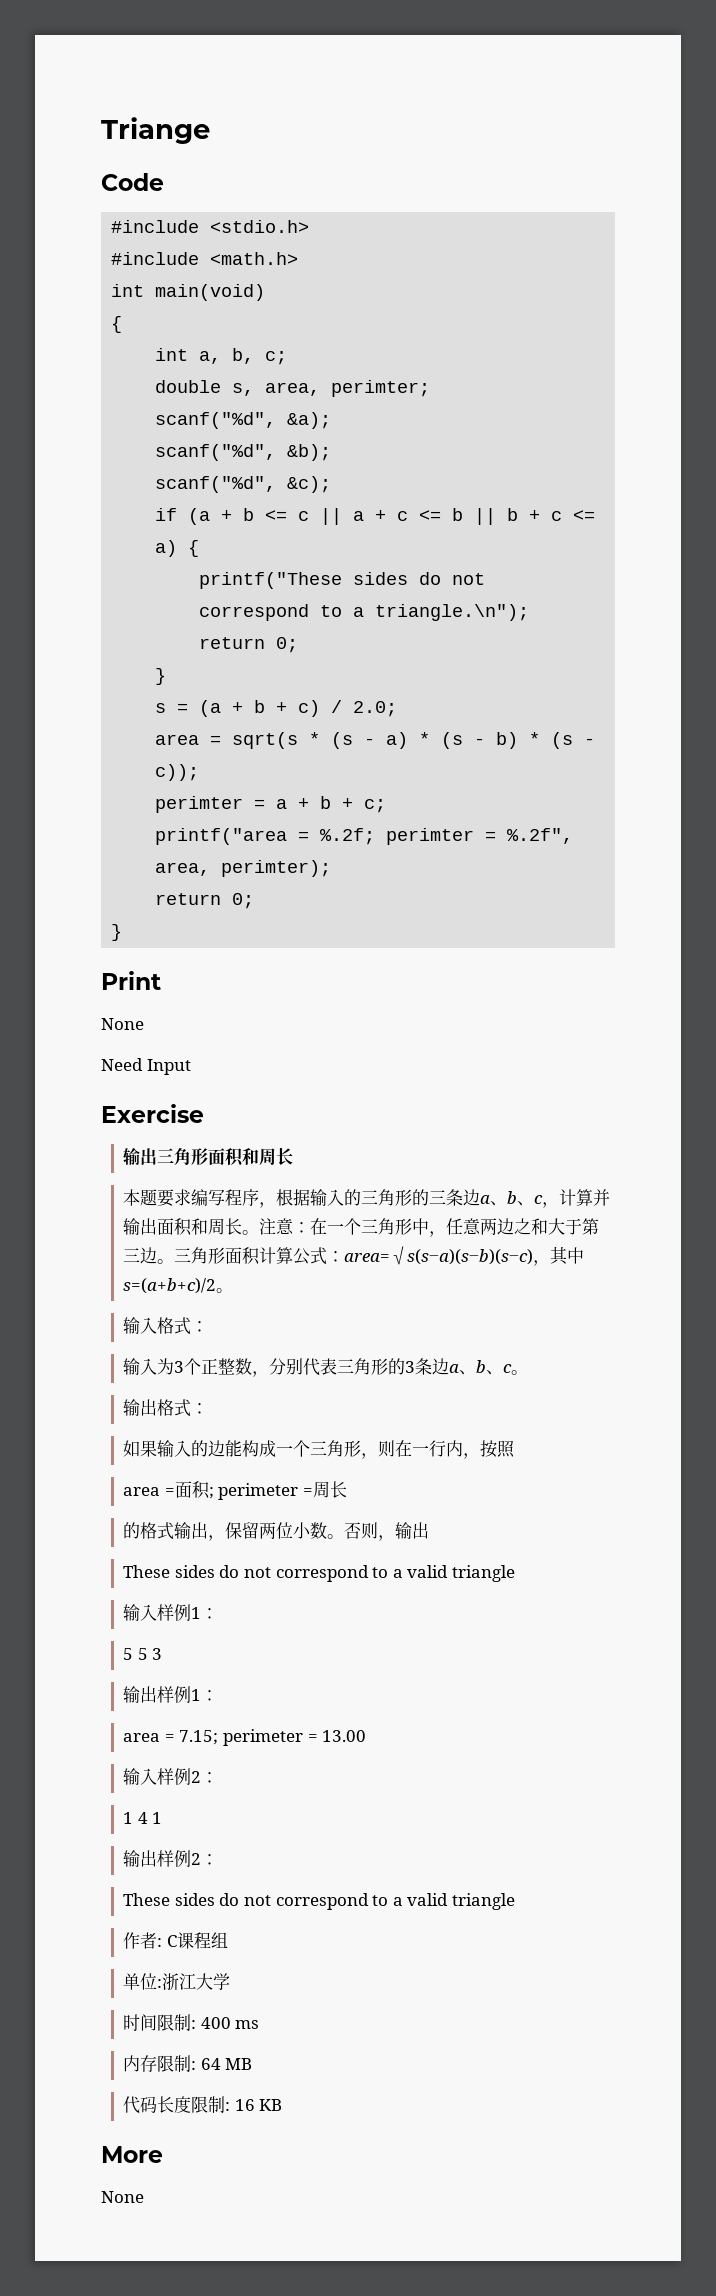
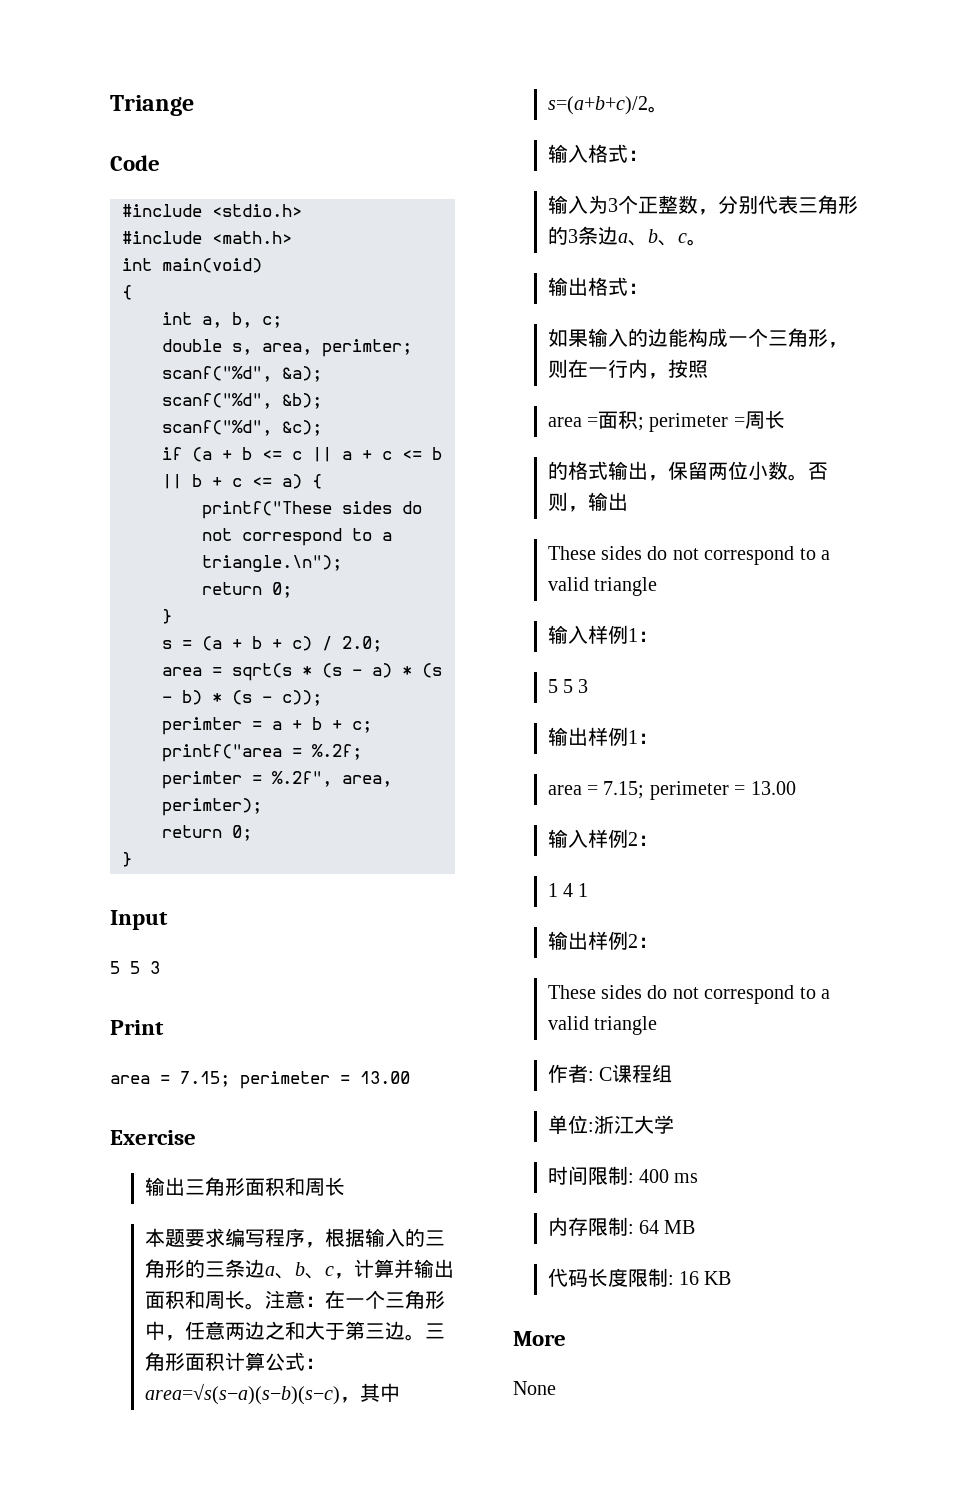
[101,971,161,990] [101,1018,144,1030] [101,1058,191,1075] Print // None // Need Input -> [110,910,168,930] [110,961,160,974] [110,1020,164,1035] [110,1071,410,1089] Input // 5 5 3 // Print // area = 7.15; perimeter = 13.00

